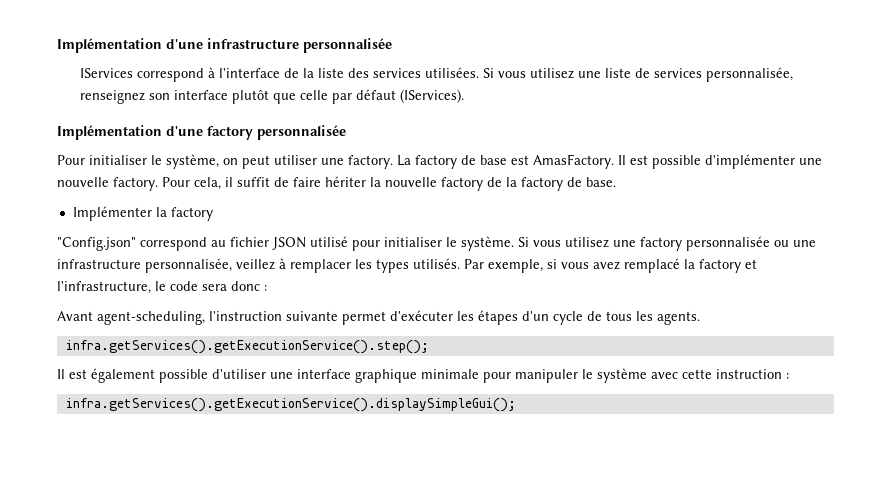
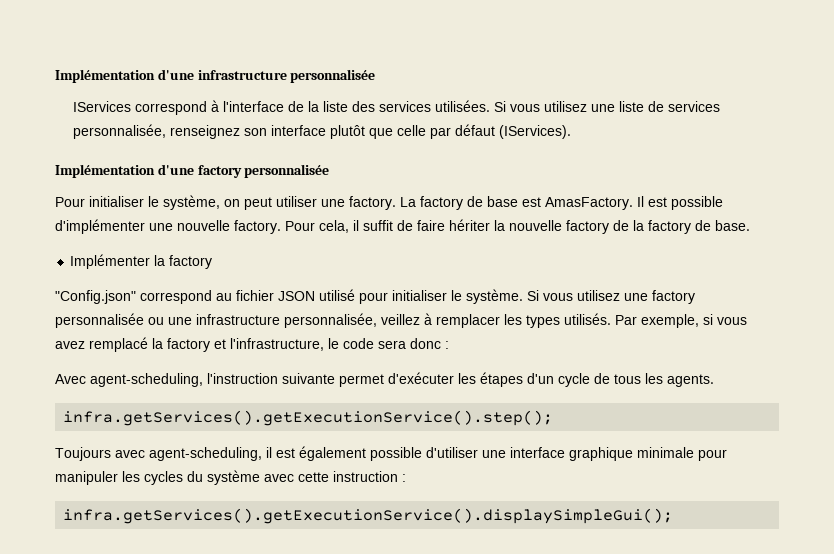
[57,311,93,321] Avant -> [55,374,86,384] Avec
[57,369,65,379] Il -> [55,447,272,461] Toujours avec agent-scheduling, il
[582,369,593,379] le -> [122,471,203,485] les cycles du

